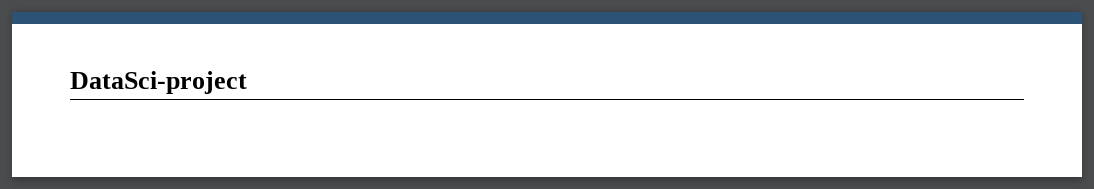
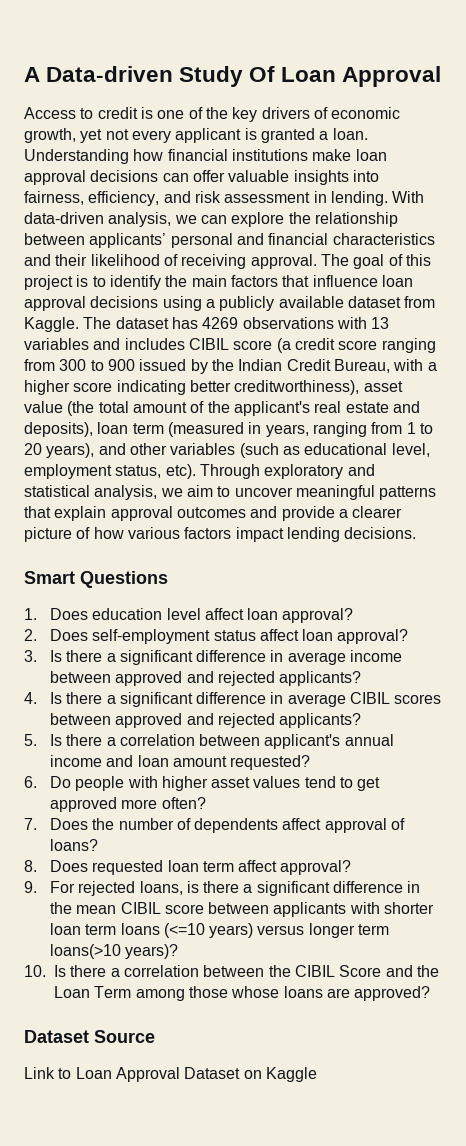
[70,71,247,94] DataSci-project -> [24,66,442,87] [24,107,401,122] [24,128,368,143] [24,149,387,164] [24,170,379,185] [24,191,425,206] [24,212,398,227] [24,233,435,248] [24,254,431,269] [24,275,413,290] [24,296,436,311] [24,317,390,332] [24,338,436,353] [24,359,437,374] [24,380,403,395] [24,401,420,416] [24,422,433,437] [24,443,430,458] [24,464,375,479] [24,485,437,500] [24,506,403,521] [24,527,417,542] [24,571,168,588] [24,608,354,623] [24,629,409,644] [24,650,403,665] [49,671,362,686] [24,692,442,707] [49,713,362,728] [24,734,394,749] [49,755,311,770] [24,776,381,791] [49,797,206,812] [24,818,406,833] [49,839,98,851] [24,860,352,875] [24,881,421,896] [49,902,435,917] [49,923,390,938] [49,944,179,959] [24,965,439,977] [54,986,431,1001] [24,1030,155,1043] [24,1067,317,1082] A Data-driven Study Of Loan Approval // Access to credit is one of the key drivers of economic growth, yet not every applicant is granted a loan. Understanding how financial institutions make loan approval decisions can offer valuable insights into fairness, efficiency, and risk assessment in lending. With data-driven analysis, we can explore the relationship between applicants’ personal and financial characteristics and their likelihood of receiving approval. The goal of this project is to identify the main factors that influence loan approval decisions using a publicly available dataset from Kaggle. The dataset has 4269 observations with 13 variables and includes CIBIL score (a credit score ranging from 300 to 900 issued by the Indian Credit Bureau, with a higher score indicating better creditworthiness), asset value (the total amount of the applicant's real estate and deposits), loan term (measured in years, ranging from 1 to 20 years), and other variables (such as educational level, employment status, etc). Through exploratory and statistical analysis, we aim to uncover meaningful patterns that explain approval outcomes and provide a clearer picture of how various factors impact lending decisions. // Smart Questions // 1. Does education level affect loan approval? // 2. Does self-employment status affect loan approval? // 3. Is there a significant difference in average income between approved and rejected applicants? // 4. Is there a significant difference in average CIBIL scores between approved and rejected applicants? // 5. Is there a correlation between applicant's annual income and loan amount requested? // 6. Do people with higher asset values tend to get approved more often? // 7. Does the number of dependents affect approval of loans? // 8. Does requested loan term affect approval? // 9. For rejected loans, is there a significant difference in the mean CIBIL score between applicants with shorter loan term loans (<=10 years) versus longer term loans(>10 years)? // 10. Is there a correlation between the CIBIL Score and the Loan Term among those whose loans are approved? // Dataset Source // Link to Loan Approval Dataset on Kaggle

